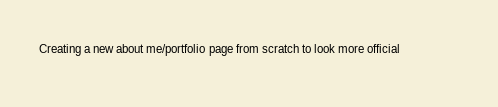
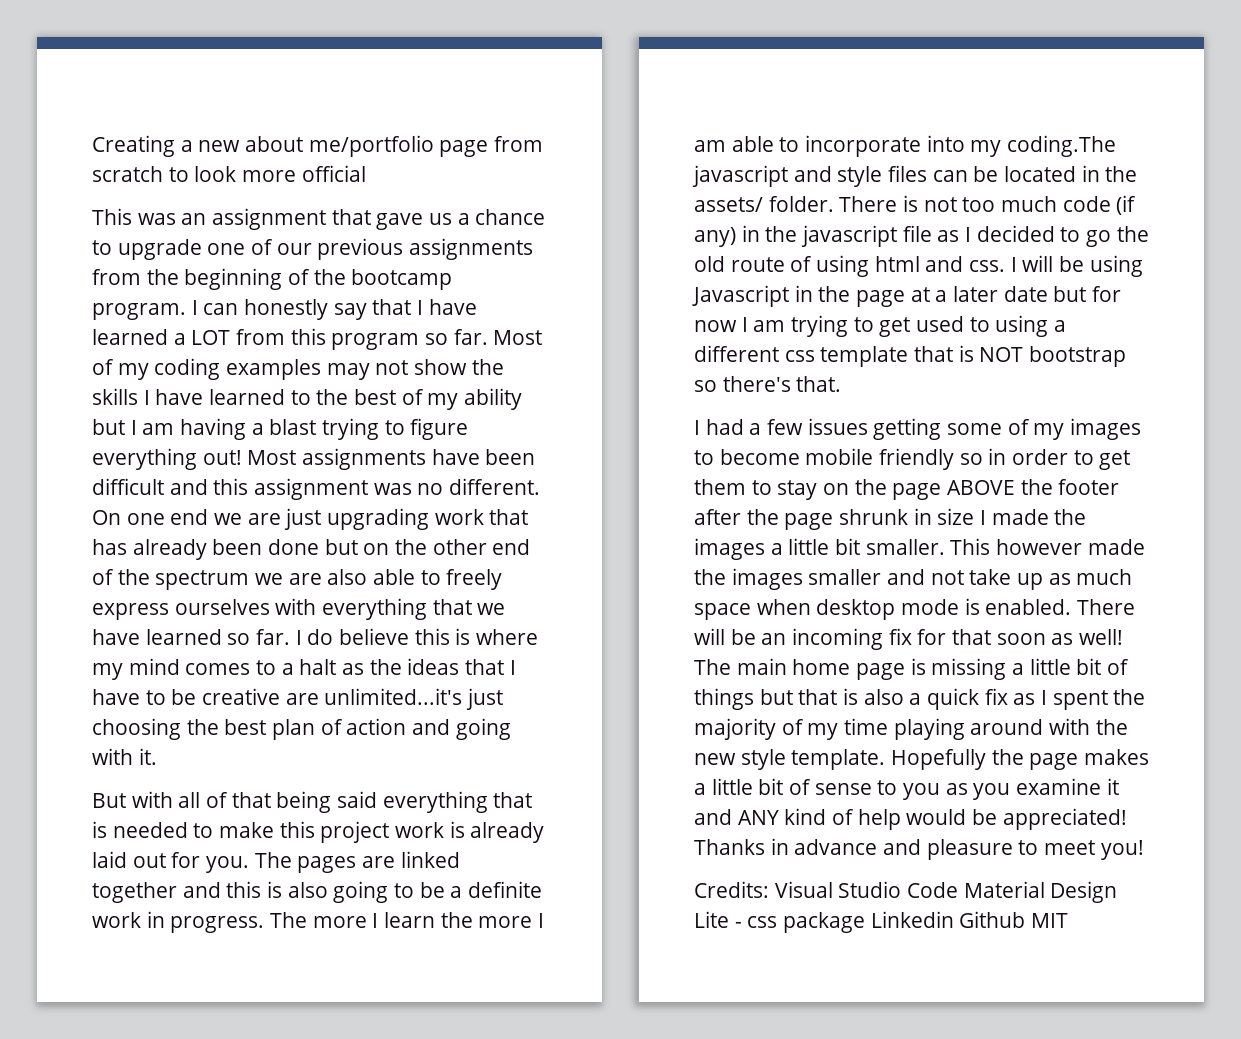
(401, 48) none -> [92,208,546,230] [92,238,534,260] [92,268,453,290] [92,299,477,320] [92,328,543,350] [92,358,504,380] [92,388,523,410] [92,418,469,440] [92,448,536,470] [92,478,541,500] [92,508,529,530] [92,539,531,560] [92,569,503,590] [92,598,506,620] [92,628,539,645] [92,658,516,680] [92,688,504,710] [92,718,511,740] [92,748,157,765] [92,791,533,813] [92,821,545,843] [92,851,460,873] [92,881,543,903] [92,911,545,933] [694,135,1117,157] [692,165,1138,187] [694,195,1137,215] [694,225,1149,247] [694,255,1143,277] [692,285,1122,307] [694,315,1067,337] [694,345,1127,367] [694,376,842,392] [694,418,1142,440] [694,448,1131,470] [694,479,1120,500] [694,508,1087,530] [694,538,1145,560] [694,568,1133,590] [694,598,1136,620] [694,628,1124,650] [694,658,1130,680] [694,688,1146,710] [694,718,1128,740] [694,749,1150,770] [694,778,1119,800] [694,808,1127,830] [694,838,1144,860] [694,881,1118,903] [694,911,1069,933] // This was an assignment that gave us a chance to upgrade one of our previous assignments from the beginning of the bootcamp program. I can honestly say that I have learned a LOT from this program so far. Most of my coding examples may not show the skills I have learned to the best of my ability but I am having a blast trying to figure everything out! Most assignments have been difficult and this assignment was no different. On one end we are just upgrading work that has already been done but on the other end of the spectrum we are also able to freely express ourselves with everything that we have learned so far. I do believe this is where my mind comes to a halt as the ideas that I have to be creative are unlimited...it's just choosing the best plan of action and going with it. // But with all of that being said everything that is needed to make this project work is already laid out for you. The pages are linked together and this is also going to be a definite work in progress. The more I learn the more I am able to incorporate into my coding.The javascript and style files can be located in the assets/ folder. There is not too much code (if any) in the javascript file as I decided to go the old route of using html and css. I will be using Javascript in the page at a later date but for now I am trying to get used to using a different css template that is NOT bootstrap so there's that. // I had a few issues getting some of my images to become mobile friendly so in order to get them to stay on the page ABOVE the footer after the page shrunk in size I made the images a little bit smaller. This however made the images smaller and not take up as much space when desktop mode is enabled. There will be an incoming fix for that soon as well! The main home page is missing a little bit of things but that is also a quick fix as I spent the majority of my time playing around with the new style template. Hopefully the page makes a little bit of sense to you as you examine it and ANY kind of help would be appreciated! Thanks in advance and pleasure to meet you! // Credits: Visual Studio Code Material Design Lite - css package Linkedin Github MIT

